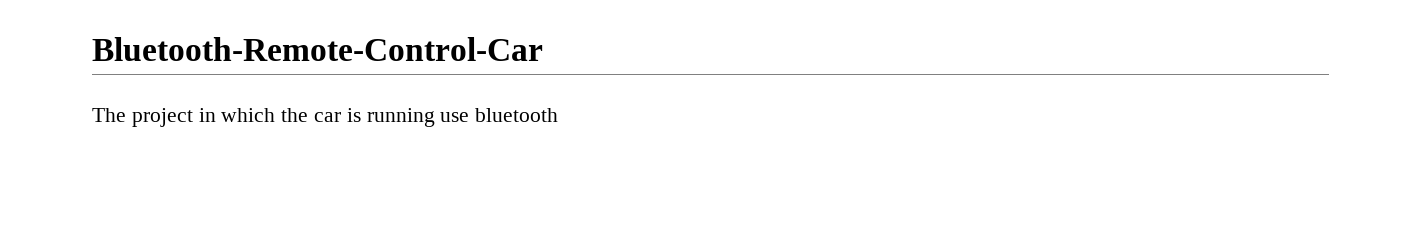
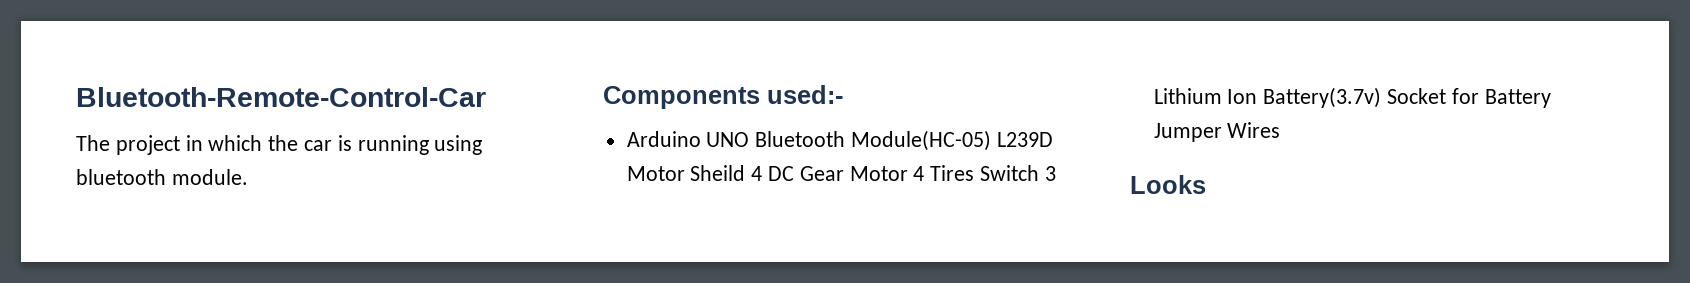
[440,108,559,122] use bluetooth -> [434,135,483,155] [76,169,248,185] [603,85,843,109] [626,130,1053,151] [626,165,1056,181] [1153,87,1551,108] [1153,122,1281,142] [1130,175,1206,194] using bluetooth module. // Components used:- // Arduino UNO Bluetooth Module(HC-05) L239D Motor Sheild 4 DC Gear Motor 4 Tires Switch 3 Lithium Ion Battery(3.7v) Socket for Battery Jumper Wires // Looks

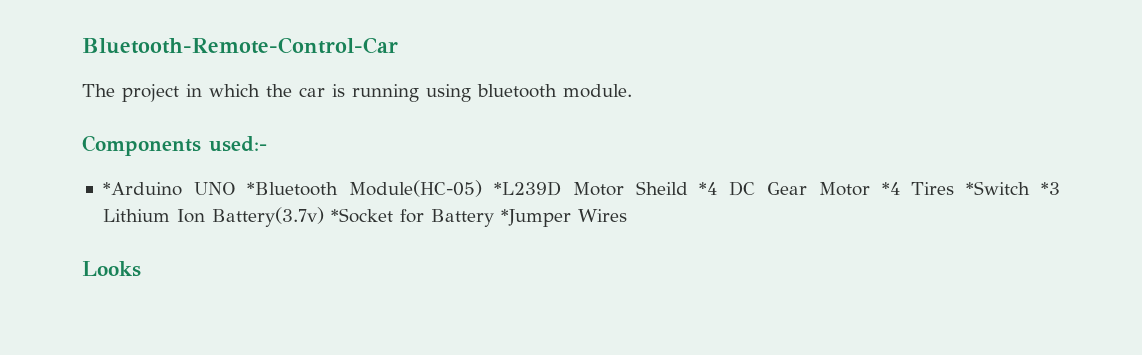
[626,130,1053,151] Arduino UNO Bluetooth Module(HC-05) L239D -> [102,180,562,197] *Arduino UNO *Bluetooth Module(HC-05) *L239D
[751,166,763,181] 4 -> [699,182,718,195] *4
[913,165,1056,181] 4 Tires Switch 3 -> [881,181,1061,195] *4 Tires *Switch *3
[1387,88,1447,104] Socket -> [330,208,393,223] *Socket
[1153,123,1222,142] Jumper -> [500,209,571,227] *Jumper

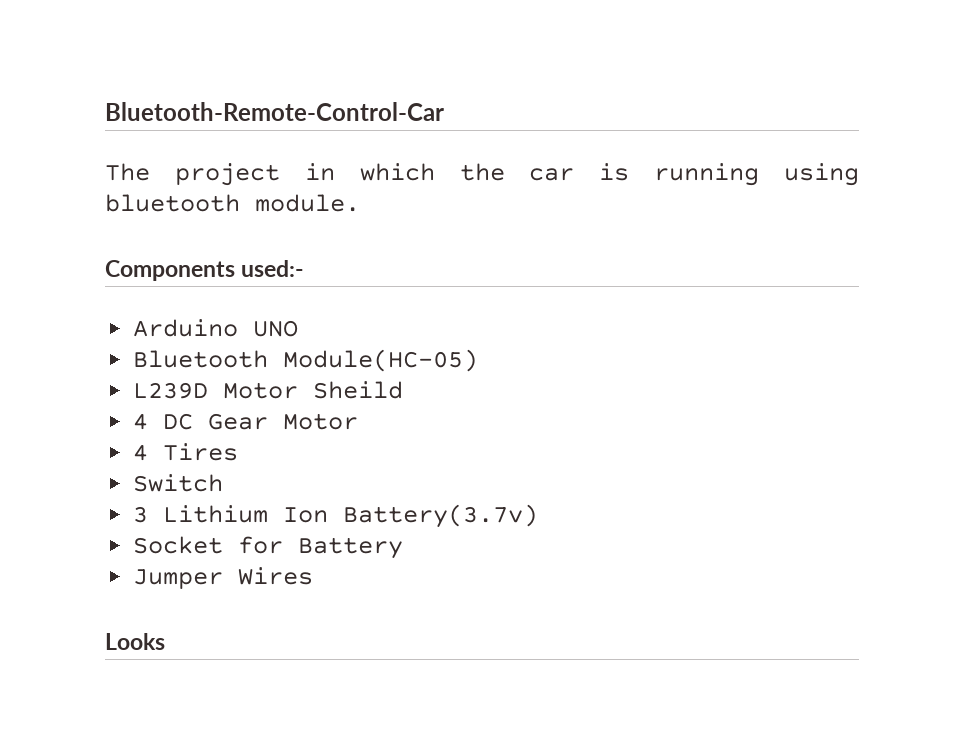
[102,182,182,196] *Arduino -> [133,319,239,337] Arduino
[247,182,339,196] *Bluetooth -> [133,350,269,368] // Bluetooth
[494,181,562,196] *L239D -> [133,382,209,399] // L239D
[699,182,718,195] *4 -> [133,413,149,430] // 4
[881,182,900,195] *4 -> [133,444,149,461] // 4
[966,181,1061,195] *Switch *3 -> [133,474,224,492] [133,506,149,523] // Switch // 3
[330,208,393,223] *Socket -> [133,536,224,554] // Socket
[500,209,571,227] *Jumper -> [133,569,224,589] // Jumper

